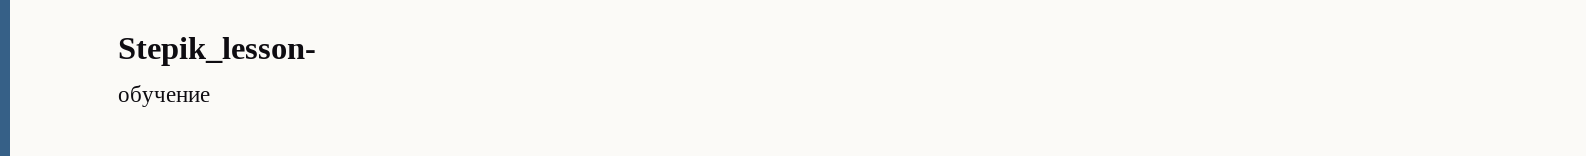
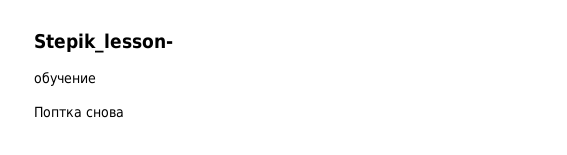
(210, 96) none -> [34,106,124,118] // Поптка снова

